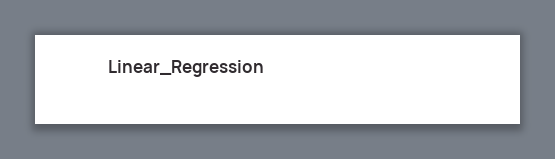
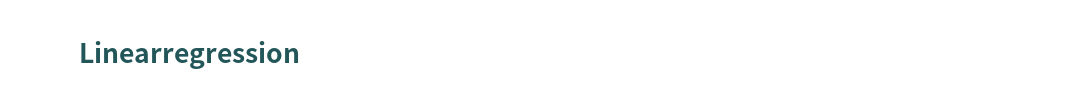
[108,60,264,77] Linear_Regression -> [79,41,300,69] Linearregression

